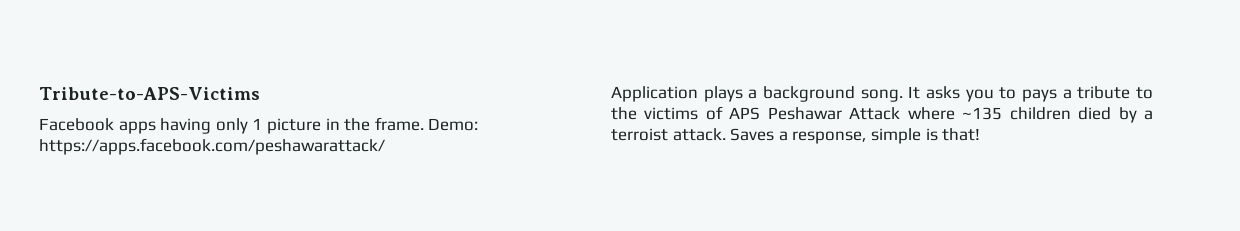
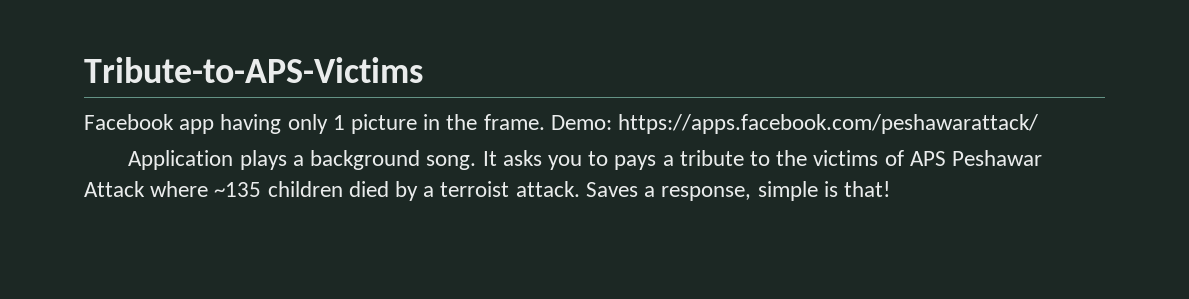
[118,121,156,134] apps -> [179,119,215,134] app

